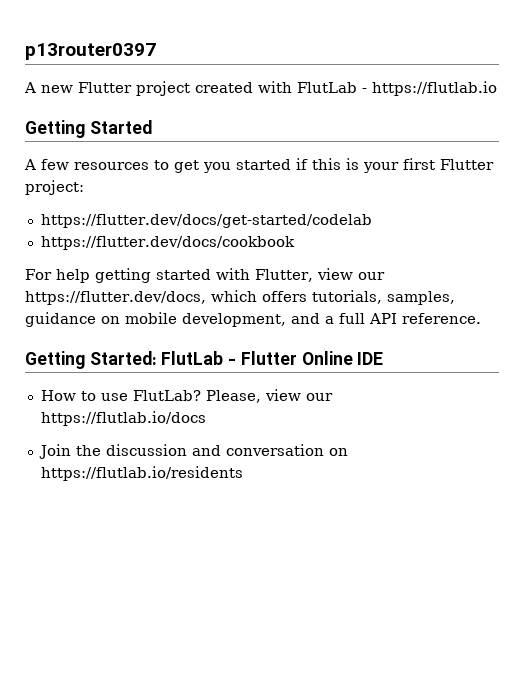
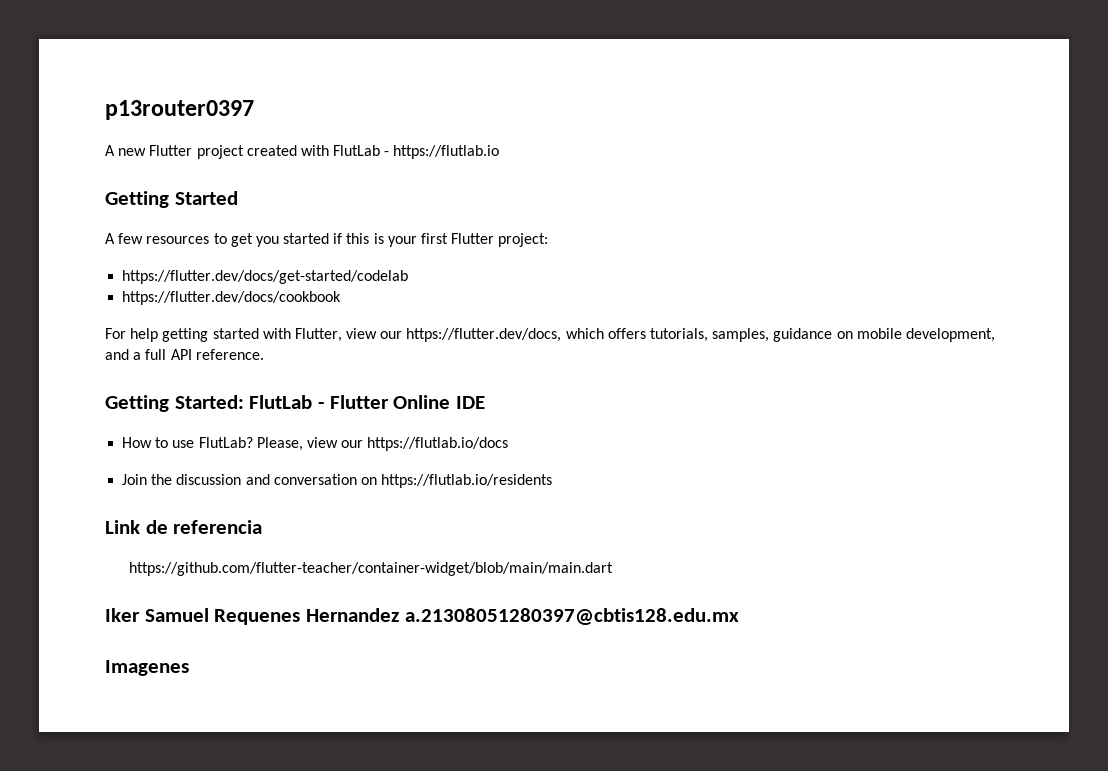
(243, 473) none -> [105,520,263,534] [129,562,614,576] [105,608,739,625] [105,660,189,676] // Link de referencia // https://github.com/flutter-teacher/container-widget/blob/main/main.dart // Iker Samuel Requenes Hernandez a.21308051280397@cbtis128.edu.mx // Imagenes

